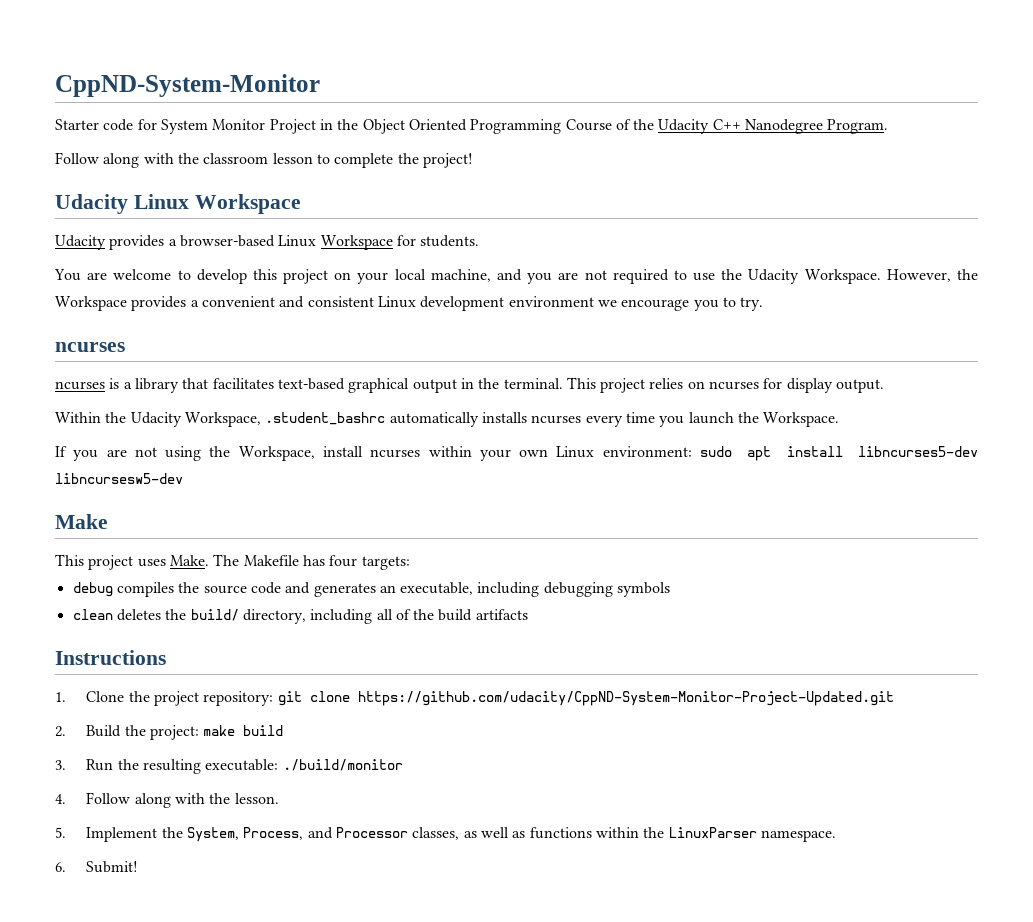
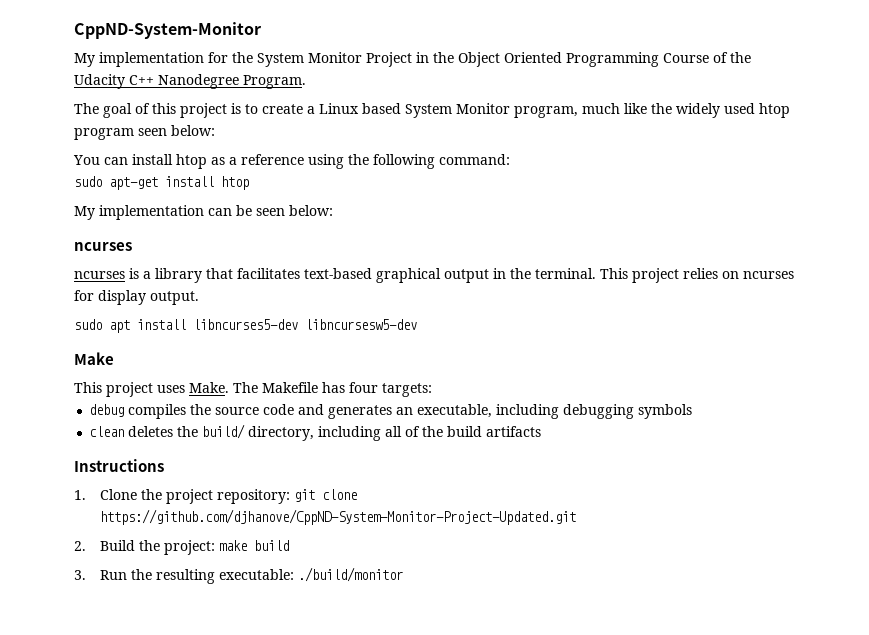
[55,119,157,131] Starter code for -> [74,52,253,67] My implementation for the
[55,152,473,168] [55,194,301,214] [55,235,480,250] [54,269,978,284] [55,296,764,311] Follow along with the classroom lesson to complete the project! // Udacity Linux Workspace // Udacity provides a browser-based Linux Workspace for students. // You are welcome to develop this project on your local machine, and you are not required to use the Udacity Workspace. However, the Workspace provides a convenient and consistent Linux development environment we encourage you to try. -> [74,103,790,118] [74,125,215,140] [73,154,510,169] [74,176,249,190] [74,205,333,220] The goal of this project is to create a Linux based System Monitor program, much like the widely used htop program seen below: // You can install htop as a reference using the following command: // sudo apt-get install htop // My implementation can be seen below:
[55,412,840,427] [55,446,692,461] Within the Udacity Workspace, .student_bashrc automatically installs ncurses every time you launch the Workspace. // If you are not using the Workspace, install ncurses within your own Linux environment: -> (199, 298) none
[357,691,894,706] https://github.com/udacity/CppND-System-Monitor-Project-Updated.git -> [100,509,577,525] https://github.com/djhanove/CppND-System-Monitor-Project-Updated.git
[55,792,279,808] [55,827,836,842] [55,861,139,873] // 4. Follow along with the lesson. // 5. Implement the System, Process, and Processor classes, as well as functions within the LinuxParser namespace. // 6. Submit! -> (404, 574) none

